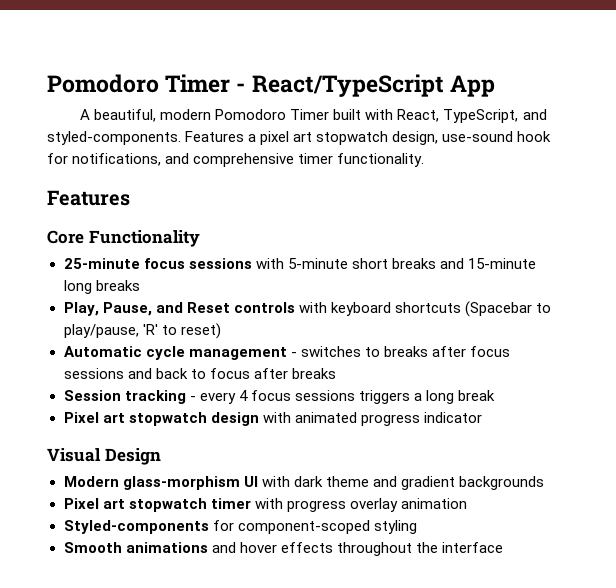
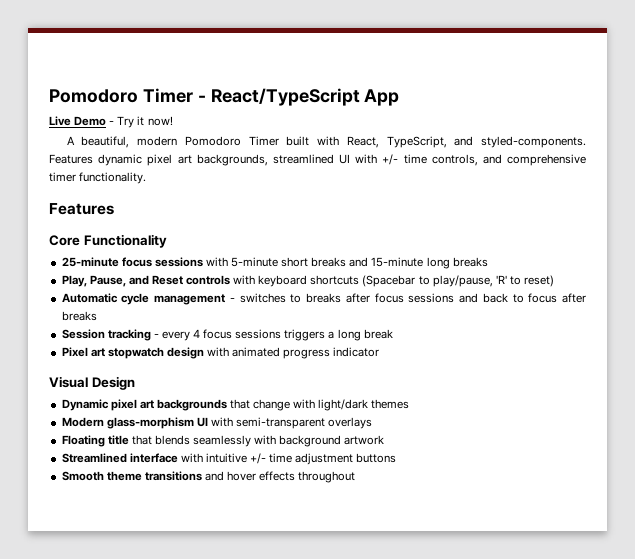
(495, 86) none -> [49,116,173,128] // Live Demo - Try it now!
[248,131,552,145] [47,153,162,166] a pixel art stopwatch design, use-sound hook for notifications, -> [98,154,478,166] dynamic pixel art backgrounds, streamlined UI with +/- time controls,
[63,476,544,490] [63,498,467,512] [63,520,417,534] Modern glass-morphism UI with dark theme and gradient backgrounds // Pixel art stopwatch timer with progress overlay animation // Styled-components for component-scoped styling -> [61,399,410,411] [61,417,373,429] [61,435,385,447] [61,453,397,465] Dynamic pixel art backgrounds that change with light/dark themes // Modern glass-morphism UI with semi-transparent overlays // Floating title that blends seamlessly with background artwork // Streamlined interface with intuitive +/- time adjustment buttons
[125,542,208,553] animations -> [106,471,202,481] theme transitions
[415,542,503,553] the interface -> (356, 477) none

